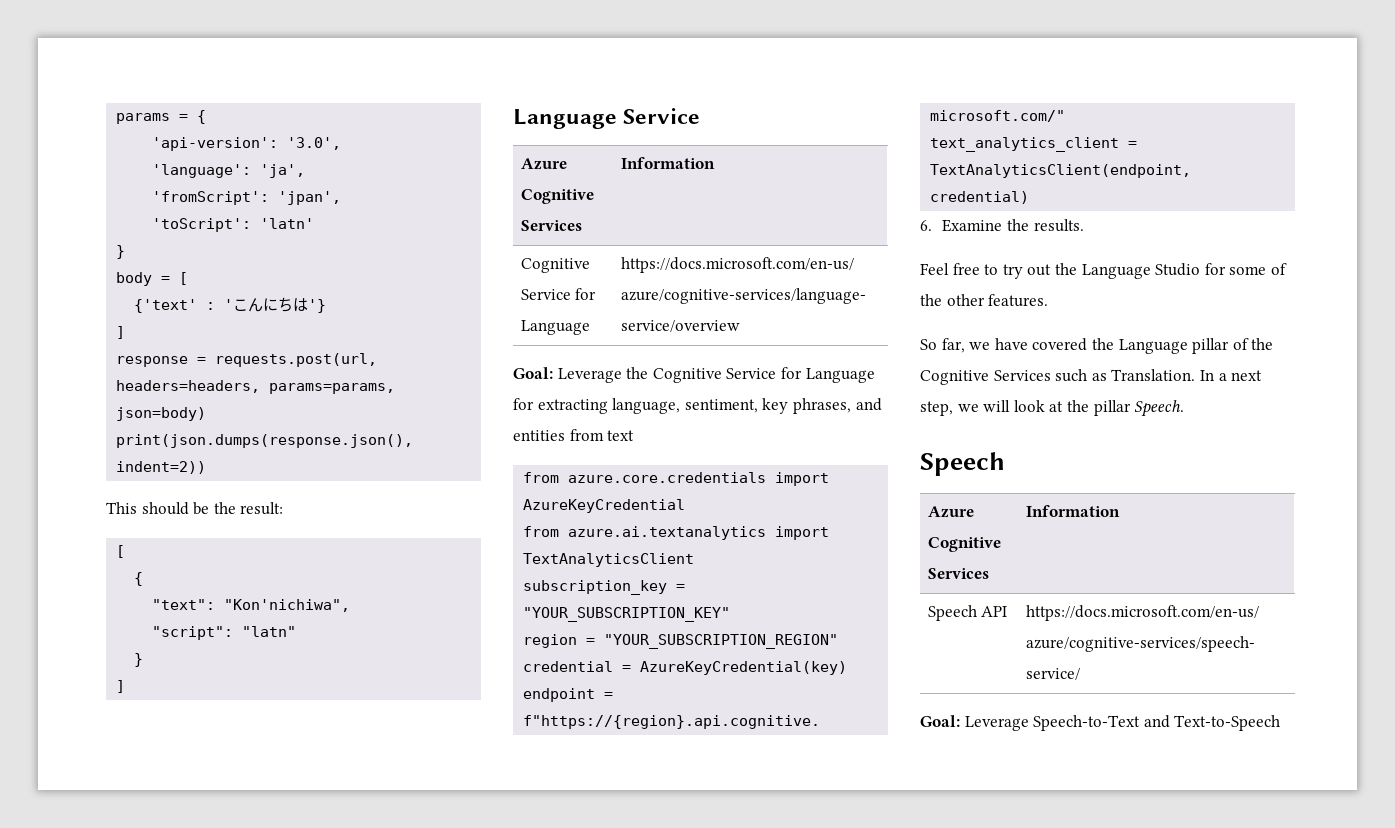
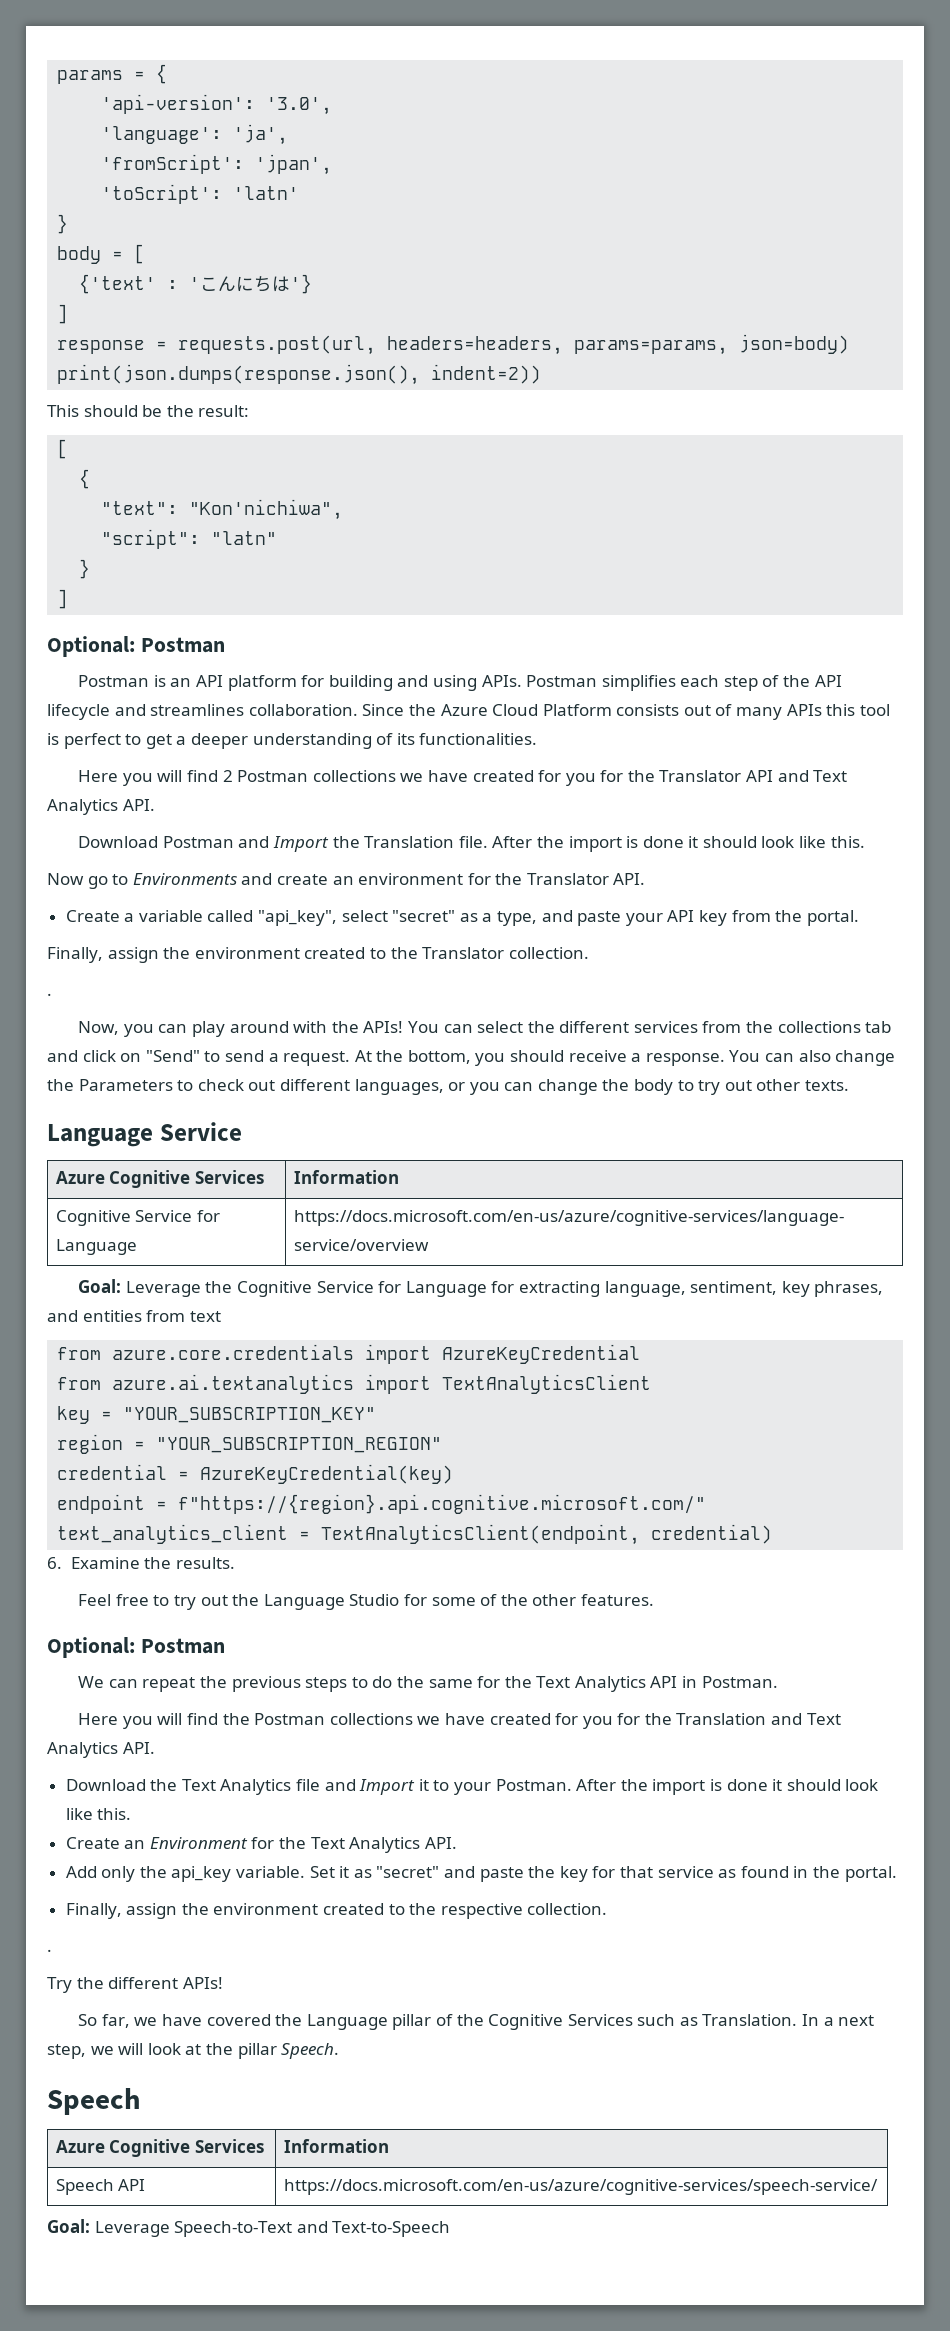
(126, 686) none -> [47,636,225,657] [78,675,842,691] [47,704,890,720] [47,733,538,749] [78,770,848,786] [47,799,155,815] [78,836,865,852] [47,873,646,889] [65,910,859,926] [47,947,589,963] [47,993,52,996] [78,1021,892,1037] [47,1050,896,1066] [47,1079,850,1095] // Optional: Postman // Postman is an API platform for building and using APIs. Postman simplifies each step of the API lifecycle and streamlines collaboration. Since the Azure Cloud Platform consists out of many APIs this tool is perfect to get a deeper understanding of its functionalities. // Here you will find 2 Postman collections we have created for you for the Translator API and Text Analytics API. // Download Postman and Import the Translation file. After the import is done it should look like this. // Now go to Environments and create an environment for the Translator API. // Create a variable called "api_key", select "secret" as a type, and paste your API key from the portal. // Finally, assign the environment created to the Translator collection. // . // Now, you can play around with the APIs! You can select the different services from the collections tab and click on "Send" to send a request. At the bottom, you should receive a response. You can also change the Parameters to check out different languages, or you can change the body to try out other texts.
[523,580,668,595] subscription_key -> [57,1406,91,1424] key
(1049, 300) none -> [47,1637,225,1658] [78,1676,778,1692] [78,1713,841,1729] [47,1742,155,1758] [65,1779,879,1795] [65,1808,132,1820] [65,1837,457,1853] [65,1866,897,1882] [65,1903,608,1919] [47,1949,52,1952] [47,1977,223,1993] // Optional: Postman // We can repeat the previous steps to do the same for the Text Analytics API in Postman. // Here you will find the Postman collections we have created for you for the Translation and Text Analytics API. // Download the Text Analytics file and Import it to your Postman. After the import is done it should look like this. // Create an Environment for the Text Analytics API. // Add only the api_key variable. Set it as "secret" and paste the key for that service as found in the portal. // Finally, assign the environment created to the respective collection. // . // Try the different APIs!

